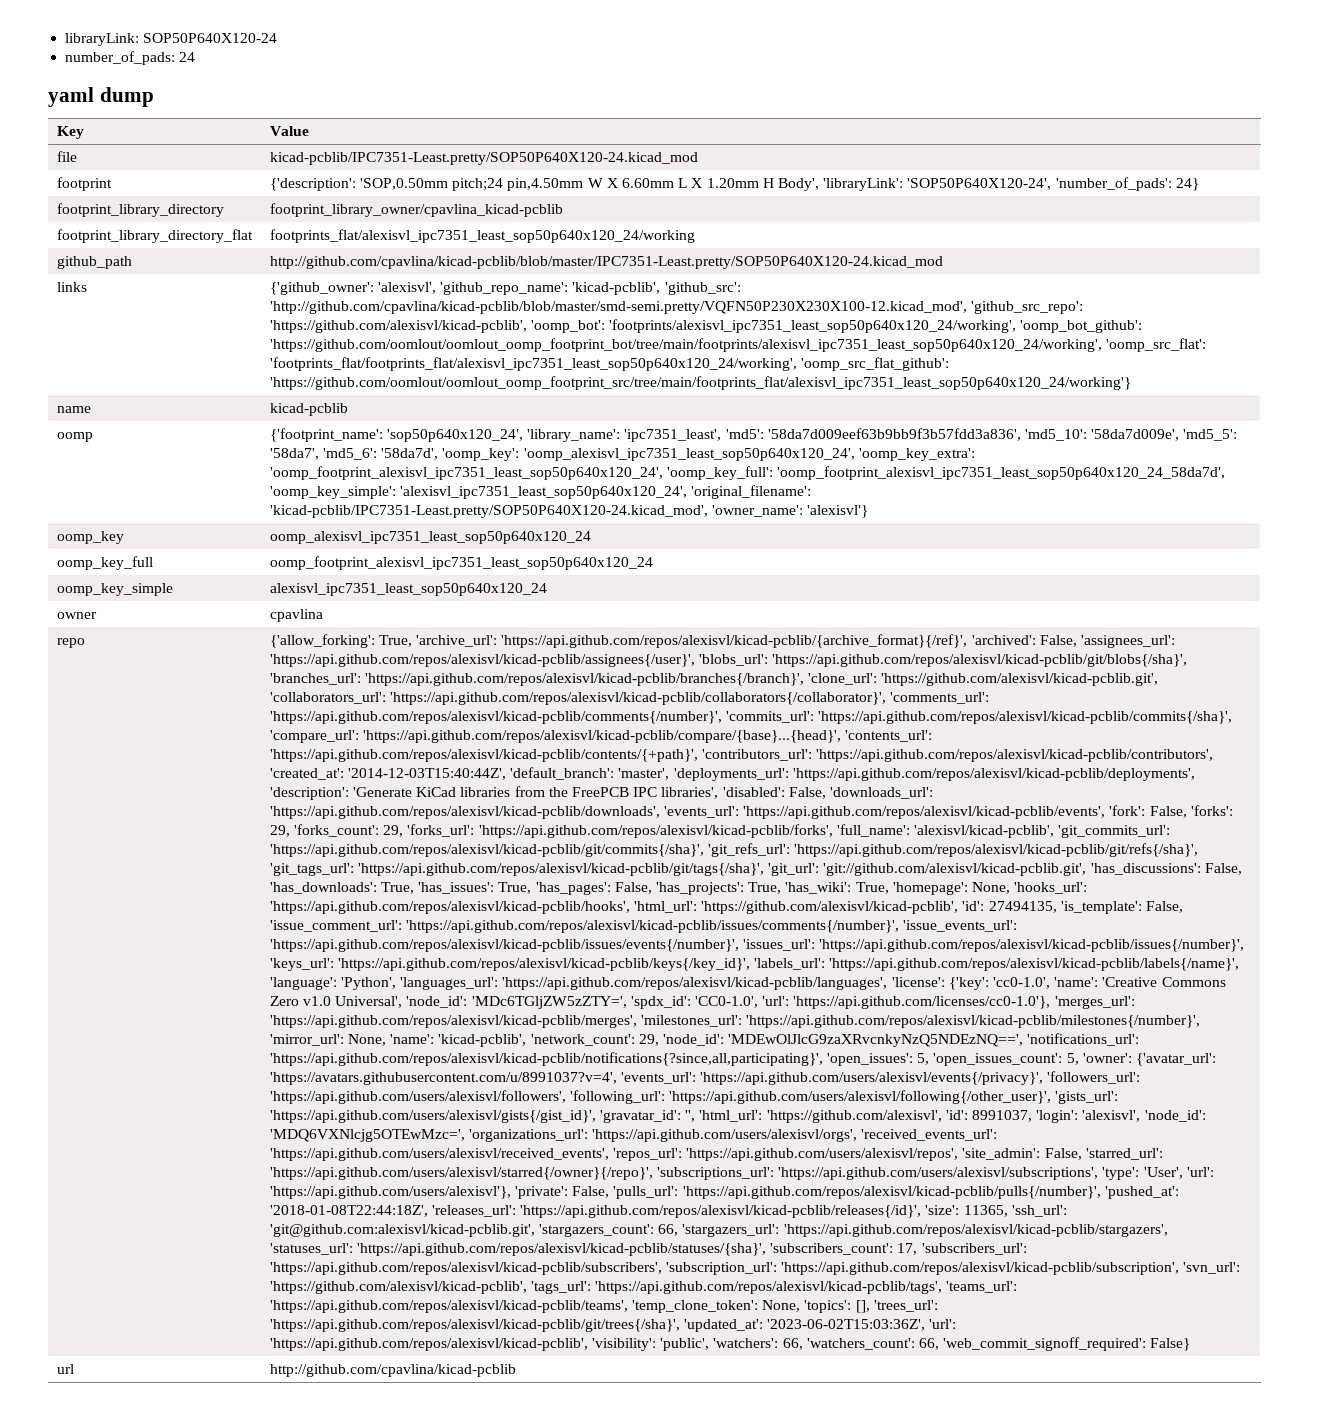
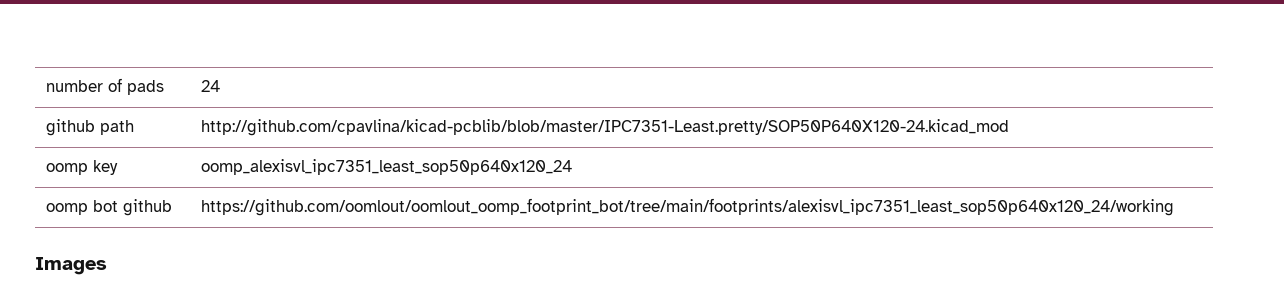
[65,33,278,46] [65,51,196,65] [48,87,154,107] [56,126,84,139] [269,126,309,136] [56,151,77,162] [269,152,698,165] [56,177,112,191] [269,177,1199,191] [56,203,224,217] [269,203,563,217] [56,229,253,243] [269,229,695,243] [56,256,132,269] [269,256,943,269] [56,282,87,292] [269,282,741,295] [269,301,1084,314] [269,319,1143,333] [269,338,1207,352] [269,357,950,371] [269,376,1131,390] [56,406,91,413] [269,403,348,416] [56,432,93,442] [269,428,1238,442] [269,448,975,461] [269,466,1226,480] [269,485,812,499] [269,505,869,518] [56,531,124,544] [269,531,591,544] [56,556,153,570] [269,556,653,570] [56,583,173,596] [269,583,547,596] [56,612,97,619] [269,609,323,622] [56,638,85,648] [269,634,1176,648] [269,654,1188,667] [269,673,1159,686] [269,692,990,705] [269,711,1233,724] [269,730,933,743] [269,749,1214,762] [269,767,1195,781] [269,786,933,800] [269,805,1233,819] [269,824,1171,838] [269,843,1199,857] [269,863,1242,876] [269,882,1088,895] [269,901,1184,914] [269,920,1018,933] [269,939,1245,952] [269,958,1240,971] [269,977,1226,990] [269,996,1135,1009] [269,1015,1201,1028] [269,1033,1140,1047] [269,1052,1217,1066] [269,1071,1141,1085] [269,1090,1119,1104] [269,1110,1206,1123] [269,1129,998,1142] [269,1148,1163,1161] [269,1167,1214,1180] [269,1186,1179,1199] [269,1205,1067,1218] [269,1224,1168,1237] [269,1243,1027,1256] [269,1262,1241,1275] [269,1281,1018,1294] [269,1300,938,1313] [269,1319,957,1332] [269,1337,1191,1351] [56,1364,74,1374] [269,1364,516,1377] libraryLink: SOP50P640X120-24 // number_of_pads: 24 // yaml dump // Key | Value // file | kicad-pcblib/IPC7351-Least.pretty/SOP50P640X120-24.kicad_mod // footprint | {'description': 'SOP,0.50mm pitch;24 pin,4.50mm W X 6.60mm L X 1.20mm H Body', 'libraryLink': 'SOP50P640X120-24', 'number_of_pads': 24} // footprint_library_directory | footprint_library_owner/cpavlina_kicad-pcblib // footprint_library_directory_flat | footprints_flat/alexisvl_ipc7351_least_sop50p640x120_24/working // github_path | http://github.com/cpavlina/kicad-pcblib/blob/master/IPC7351-Least.pretty/SOP50P640X120-24.kicad_mod // links | {'github_owner': 'alexisvl', 'github_repo_name': 'kicad-pcblib', 'github_src': 'http://github.com/cpavlina/kicad-pcblib/blob/master/smd-semi.pretty/VQFN50P230X230X100-12.kicad_mod', 'github_src_repo': 'https://github.com/alexisvl/kicad-pcblib', 'oomp_bot': 'footprints/alexisvl_ipc7351_least_sop50p640x120_24/working', 'oomp_bot_github': 'https://github.com/oomlout/oomlout_oomp_footprint_bot/tree/main/footprints/alexisvl_ipc7351_least_sop50p640x120_24/working', 'oomp_src_flat': 'footprints_flat/footprints_flat/alexisvl_ipc7351_least_sop50p640x120_24/working', 'oomp_src_flat_github': 'https://github.com/oomlout/oomlout_oomp_footprint_src/tree/main/footprints_flat/alexisvl_ipc7351_least_sop50p640x120_24/working'} // name | kicad-pcblib // oomp | {'footprint_name': 'sop50p640x120_24', 'library_name': 'ipc7351_least', 'md5': '58da7d009eef63b9bb9f3b57fdd3a836', 'md5_10': '58da7d009e', 'md5_5': '58da7', 'md5_6': '58da7d', 'oomp_key': 'oomp_alexisvl_ipc7351_least_sop50p640x120_24', 'oomp_key_extra': 'oomp_footprint_alexisvl_ipc7351_least_sop50p640x120_24', 'oomp_key_full': 'oomp_footprint_alexisvl_ipc7351_least_sop50p640x120_24_58da7d', 'oomp_key_simple': 'alexisvl_ipc7351_least_sop50p640x120_24', 'original_filename': 'kicad-pcblib/IPC7351-Least.pretty/SOP50P640X120-24.kicad_mod', 'owner_name': 'alexisvl'} // oomp_key | oomp_alexisvl_ipc7351_least_sop50p640x120_24 // oomp_key_full | oomp_footprint_alexisvl_ipc7351_least_sop50p640x120_24 // oomp_key_simple | alexisvl_ipc7351_least_sop50p640x120_24 // owner | cpavlina // repo | {'allow_forking': True, 'archive_url': 'https://api.github.com/repos/alexisvl/kicad-pcblib/{archive_format}{/ref}', 'archived': False, 'assignees_url': 'https://api.github.com/repos/alexisvl/kicad-pcblib/assignees{/user}', 'blobs_url': 'https://api.github.com/repos/alexisvl/kicad-pcblib/git/blobs{/sha}', 'branches_url': 'https://api.github.com/repos/alexisvl/kicad-pcblib/branches{/branch}', 'clone_url': 'https://github.com/alexisvl/kicad-pcblib.git', 'collaborators_url': 'https://api.github.com/repos/alexisvl/kicad-pcblib/collaborators{/collaborator}', 'comments_url': 'https://api.github.com/repos/alexisvl/kicad-pcblib/comments{/number}', 'commits_url': 'https://api.github.com/repos/alexisvl/kicad-pcblib/commits{/sha}', 'compare_url': 'https://api.github.com/repos/alexisvl/kicad-pcblib/compare/{base}...{head}', 'contents_url': 'https://api.github.com/repos/alexisvl/kicad-pcblib/contents/{+path}', 'contributors_url': 'https://api.github.com/repos/alexisvl/kicad-pcblib/contributors', 'created_at': '2014-12-03T15:40:44Z', 'default_branch': 'master', 'deployments_url': 'https://api.github.com/repos/alexisvl/kicad-pcblib/deployments', 'description': 'Generate KiCad libraries from the FreePCB IPC libraries', 'disabled': False, 'downloads_url': 'https://api.github.com/repos/alexisvl/kicad-pcblib/downloads', 'events_url': 'https://api.github.com/repos/alexisvl/kicad-pcblib/events', 'fork': False, 'forks': 29, 'forks_count': 29, 'forks_url': 'https://api.github.com/repos/alexisvl/kicad-pcblib/forks', 'full_name': 'alexisvl/kicad-pcblib', 'git_commits_url': 'https://api.github.com/repos/alexisvl/kicad-pcblib/git/commits{/sha}', 'git_refs_url': 'https://api.github.com/repos/alexisvl/kicad-pcblib/git/refs{/sha}', 'git_tags_url': 'https://api.github.com/repos/alexisvl/kicad-pcblib/git/tags{/sha}', 'git_url': 'git://github.com/alexisvl/kicad-pcblib.git', 'has_discussions': False, 'has_downloads': True, 'has_issues': True, 'has_pages': False, 'has_projects': True, 'has_wiki': True, 'homepage': None, 'hooks_url': 'https://api.github.com/repos/alexisvl/kicad-pcblib/hooks', 'html_url': 'https://github.com/alexisvl/kicad-pcblib', 'id': 27494135, 'is_template': False, 'issue_comment_url': 'https://api.github.com/repos/alexisvl/kicad-pcblib/issues/comments{/number}', 'issue_events_url': 'https://api.github.com/repos/alexisvl/kicad-pcblib/issues/events{/number}', 'issues_url': 'https://api.github.com/repos/alexisvl/kicad-pcblib/issues{/number}', 'keys_url': 'https://api.github.com/repos/alexisvl/kicad-pcblib/keys{/key_id}', 'labels_url': 'https://api.github.com/repos/alexisvl/kicad-pcblib/labels{/name}', 'language': 'Python', 'languages_url': 'https://api.github.com/repos/alexisvl/kicad-pcblib/languages', 'license': {'key': 'cc0-1.0', 'name': 'Creative Commons Zero v1.0 Universal', 'node_id': 'MDc6TGljZW5zZTY=', 'spdx_id': 'CC0-1.0', 'url': 'https://api.github.com/licenses/cc0-1.0'}, 'merges_url': 'https://api.github.com/repos/alexisvl/kicad-pcblib/merges', 'milestones_url': 'https://api.github.com/repos/alexisvl/kicad-pcblib/milestones{/number}', 'mirror_url': None, 'name': 'kicad-pcblib', 'network_count': 29, 'node_id': 'MDEwOlJlcG9zaXRvcnkyNzQ5NDEzNQ==', 'notifications_url': 'https://api.github.com/repos/alexisvl/kicad-pcblib/notifications{?since,all,participating}', 'open_issues': 5, 'open_issues_count': 5, 'owner': {'avatar_url': 'https://avatars.githubusercontent.com/u/8991037?v=4', 'events_url': 'https://api.github.com/users/alexisvl/events{/privacy}', 'followers_url': 'https://api.github.com/users/alexisvl/followers', 'following_url': 'https://api.github.com/users/alexisvl/following{/other_user}', 'gists_url': 'https://api.github.com/users/alexisvl/gists{/gist_id}', 'gravatar_id': '', 'html_url': 'https://github.com/alexisvl', 'id': 8991037, 'login': 'alexisvl', 'node_id': 'MDQ6VXNlcjg5OTEwMzc=', 'organizations_url': 'https://api.github.com/users/alexisvl/orgs', 'received_events_url': 'https://api.github.com/users/alexisvl/received_events', 'repos_url': 'https://api.github.com/users/alexisvl/repos', 'site_admin': False, 'starred_url': 'https://api.github.com/users/alexisvl/starred{/owner}{/repo}', 'subscriptions_url': 'https://api.github.com/users/alexisvl/subscriptions', 'type': 'User', 'url': 'https://api.github.com/users/alexisvl'}, 'private': False, 'pulls_url': 'https://api.github.com/repos/alexisvl/kicad-pcblib/pulls{/number}', 'pushed_at': '2018-01-08T22:44:18Z', 'releases_url': 'https://api.github.com/repos/alexisvl/kicad-pcblib/releases{/id}', 'size': 11365, 'ssh_url': 'git@github.com:alexisvl/kicad-pcblib.git', 'stargazers_count': 66, 'stargazers_url': 'https://api.github.com/repos/alexisvl/kicad-pcblib/stargazers', 'statuses_url': 'https://api.github.com/repos/alexisvl/kicad-pcblib/statuses/{sha}', 'subscribers_count': 17, 'subscribers_url': 'https://api.github.com/repos/alexisvl/kicad-pcblib/subscribers', 'subscription_url': 'https://api.github.com/repos/alexisvl/kicad-pcblib/subscription', 'svn_url': 'https://github.com/alexisvl/kicad-pcblib', 'tags_url': 'https://api.github.com/repos/alexisvl/kicad-pcblib/tags', 'teams_url': 'https://api.github.com/repos/alexisvl/kicad-pcblib/teams', 'temp_clone_token': None, 'topics': [], 'trees_url': 'https://api.github.com/repos/alexisvl/kicad-pcblib/git/trees{/sha}', 'updated_at': '2023-06-02T15:03:36Z', 'url': 'https://api.github.com/repos/alexisvl/kicad-pcblib', 'visibility': 'public', 'watchers': 66, 'watchers_count': 66, 'web_commit_signoff_required': False} // url | http://github.com/cpavlina/kicad-pcblib -> [46,78,165,95] [201,80,221,92] [46,119,135,136] [201,119,1010,136] [46,160,119,175] [201,159,573,175] [46,199,173,216] [201,198,1175,216] [35,257,107,275] number of pads | 24 // github path | http://github.com/cpavlina/kicad-pcblib/blob/master/IPC7351-Least.pretty/SOP50P640X120-24.kicad_mod // oomp key | oomp_alexisvl_ipc7351_least_sop50p640x120_24 // oomp bot github | https://github.com/oomlout/oomlout_oomp_footprint_bot/tree/main/footprints/alexisvl_ipc7351_least_sop50p640x120_24/working // Images

